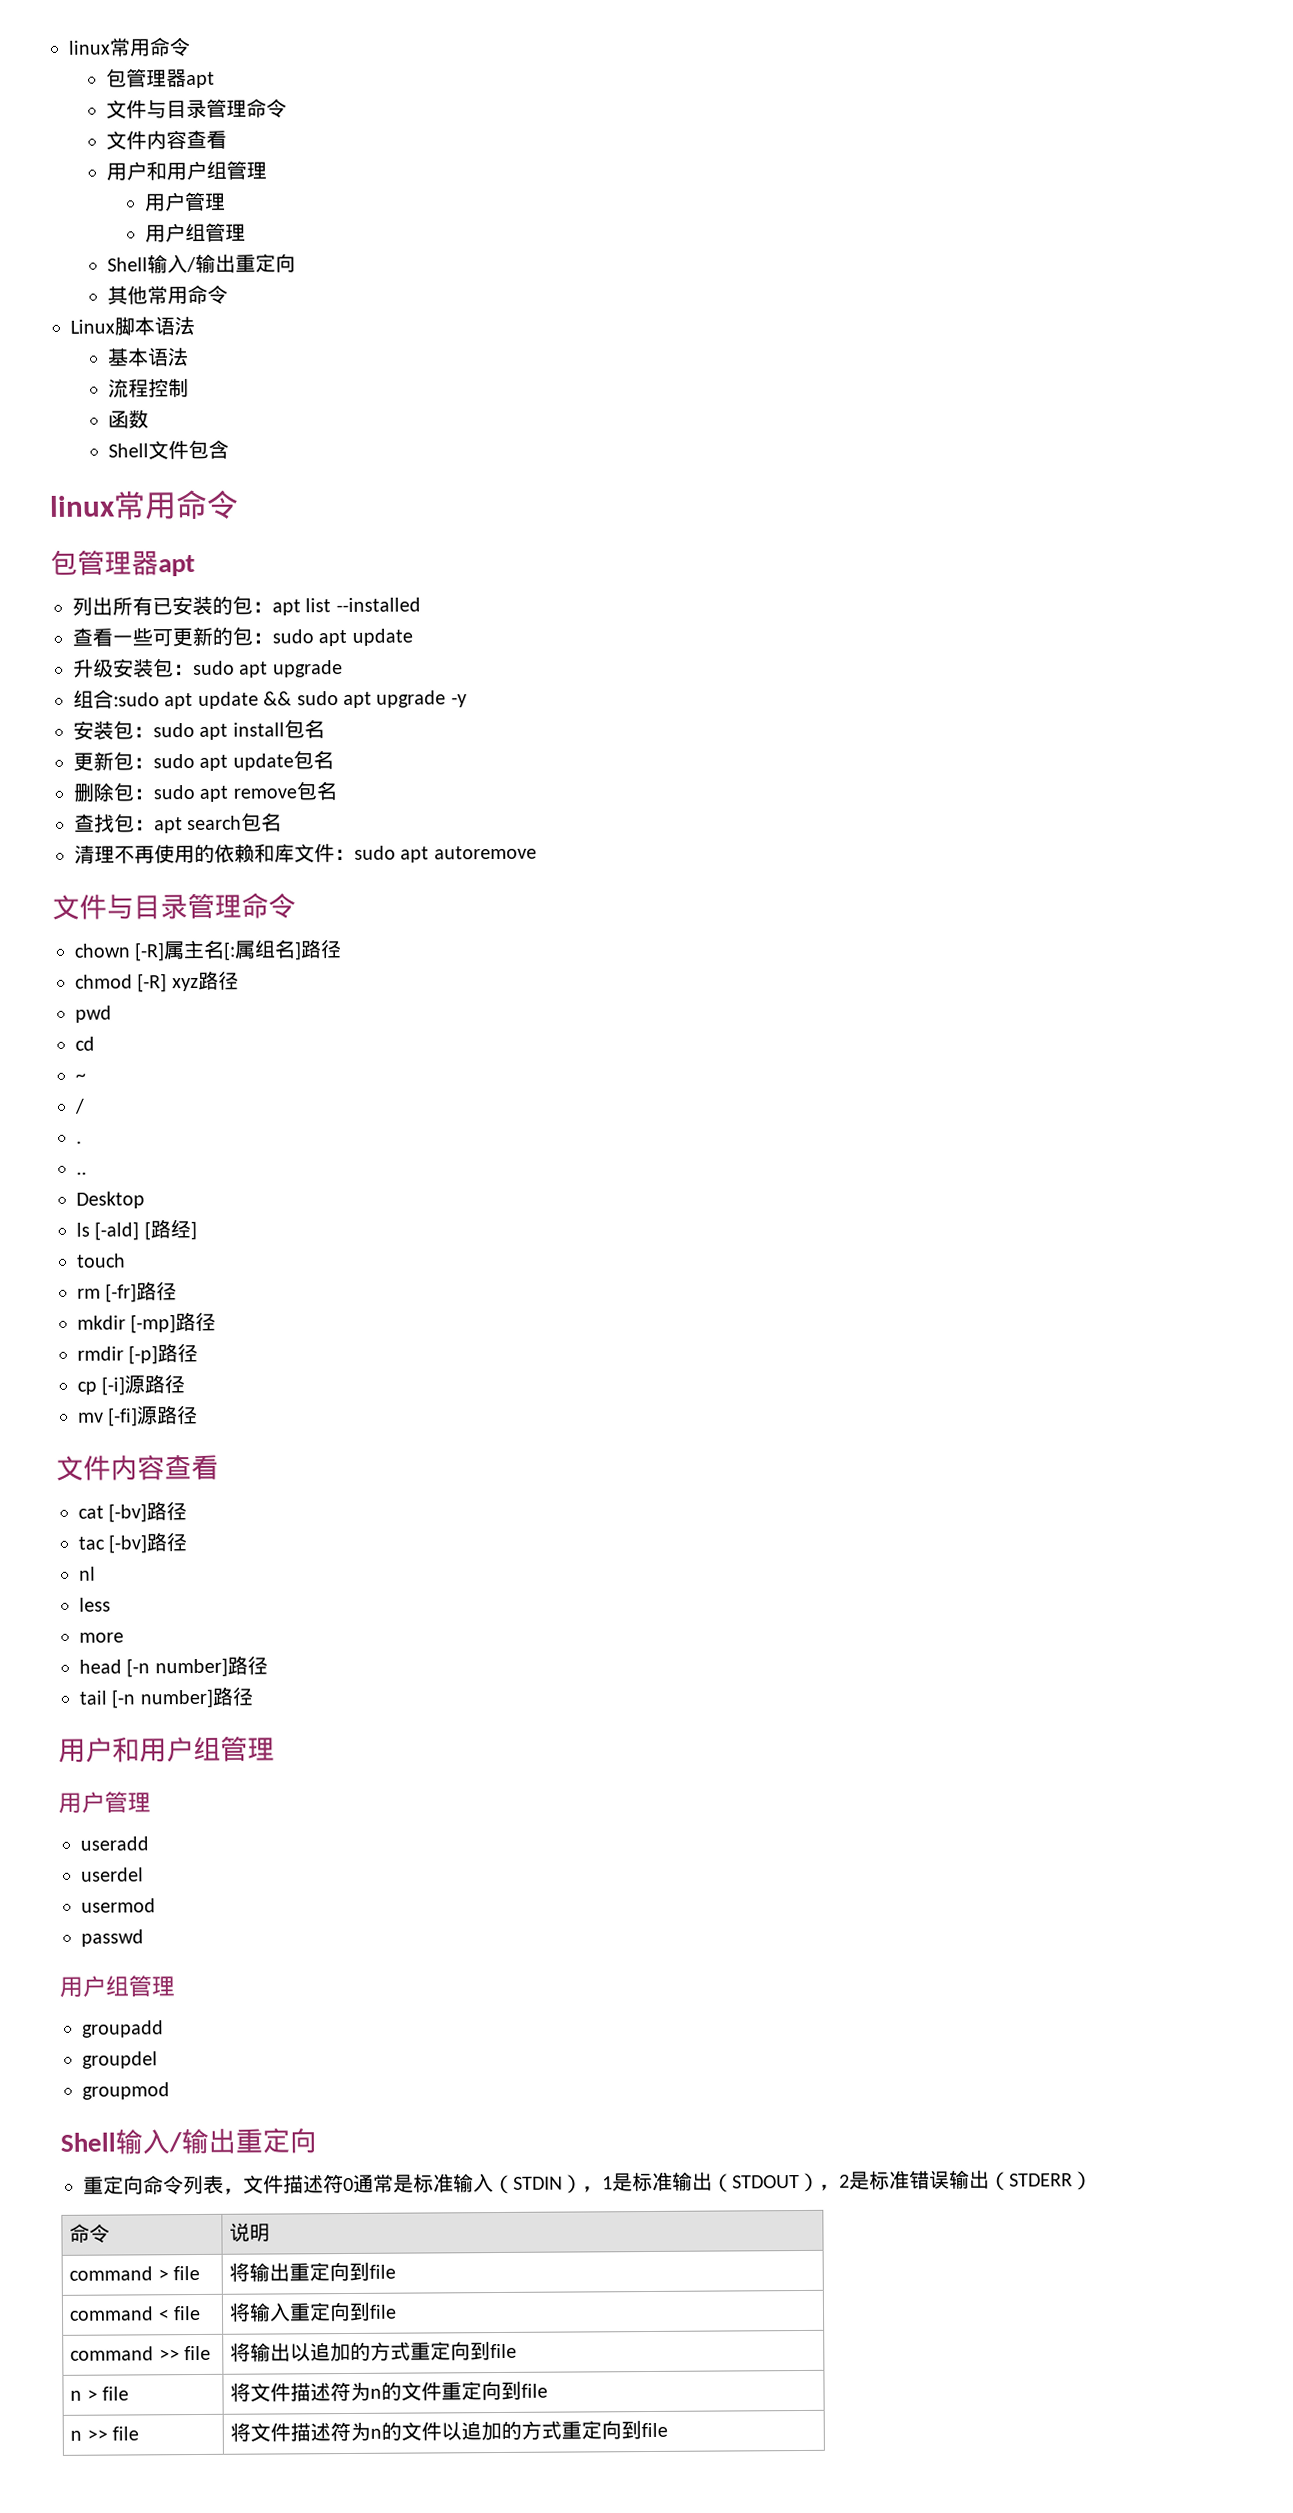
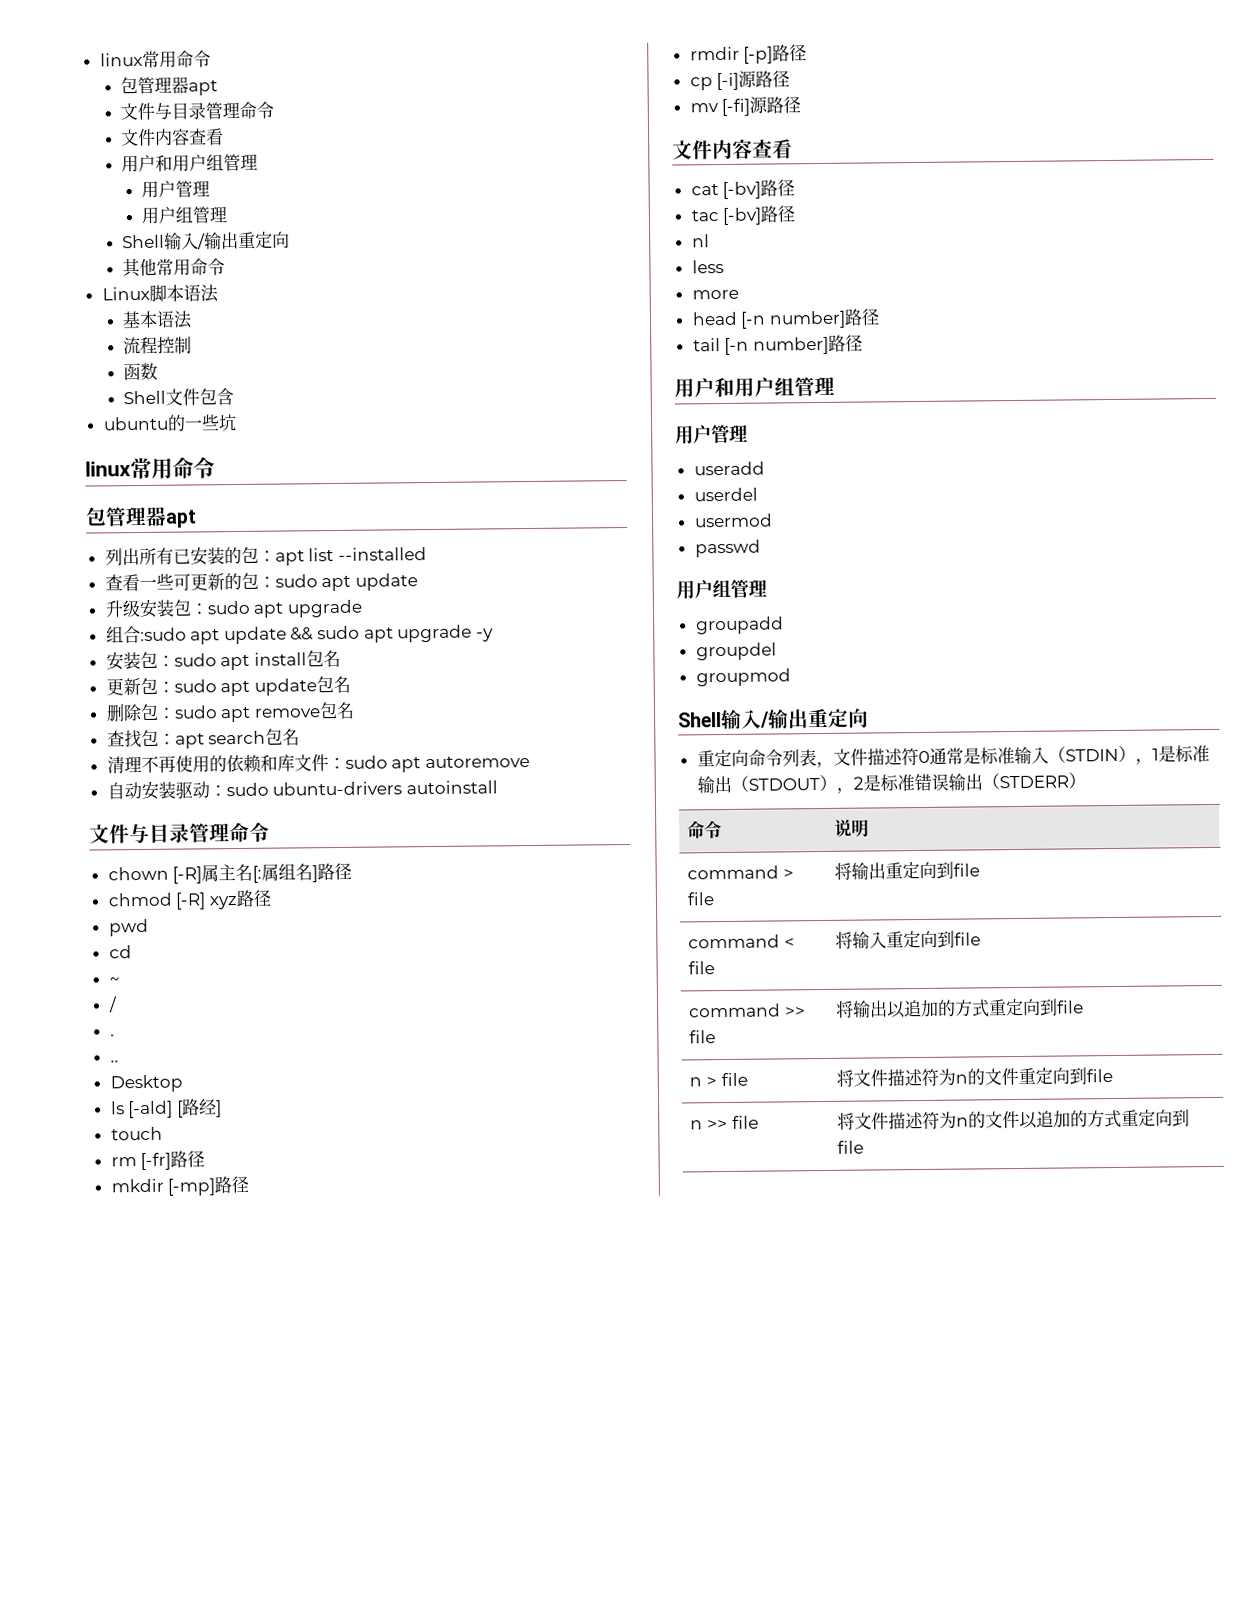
(230, 449) none -> [102,414,237,432] // ubuntu的一些坑
(537, 852) none -> [106,780,498,801] // 自动安装驱动：sudo ubuntu-drivers autoinstall

